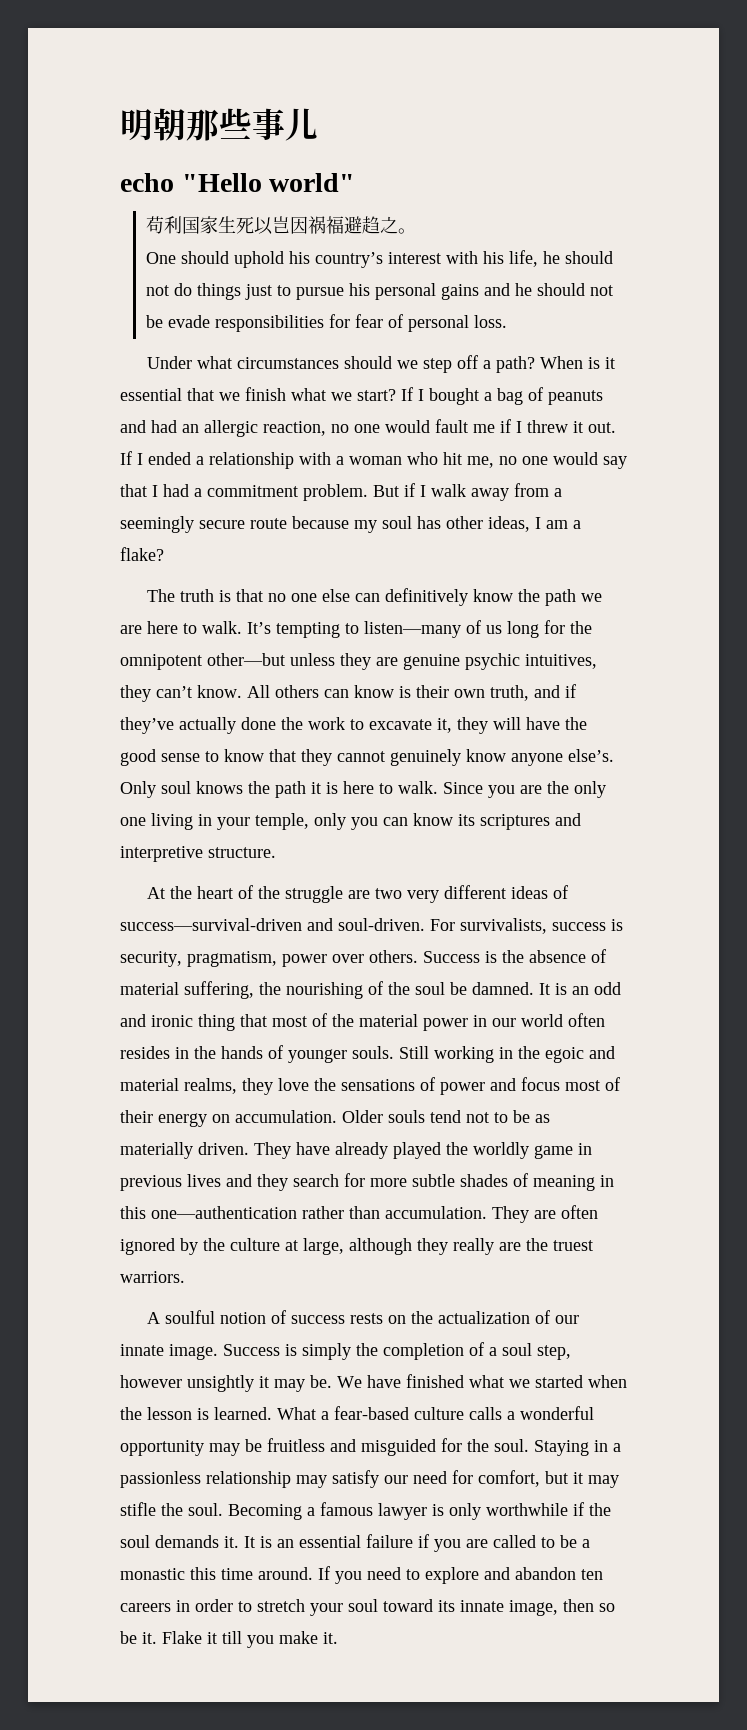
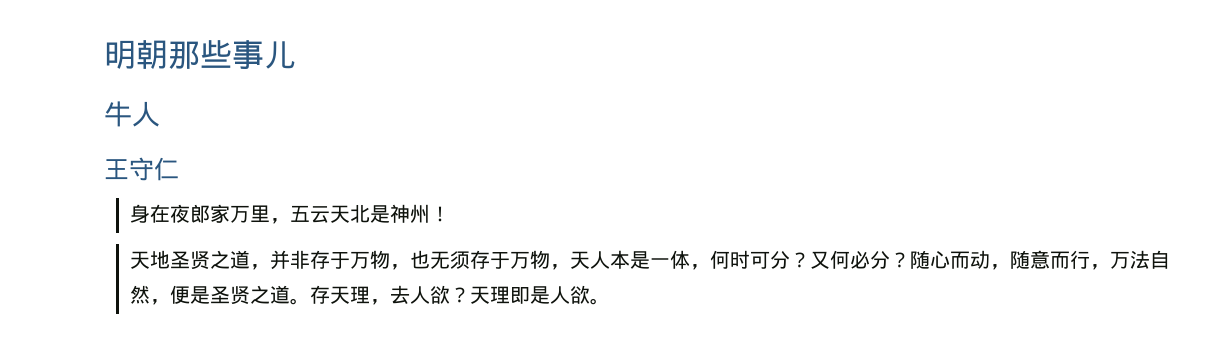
[120,173,356,192] [145,216,416,235] [145,250,613,268] [145,283,613,300] [145,314,507,332] [146,355,615,373] [120,387,603,405] [120,419,616,437] [120,451,627,469] [120,483,562,501] [120,516,581,533] [120,547,164,561] [146,588,602,606] [120,620,592,638] [120,653,597,670] [120,684,576,702] [120,717,587,734] [120,749,614,766] [120,781,606,798] [120,813,581,830] [120,846,276,862] [146,885,568,903] [120,918,623,934] [120,949,606,967] [120,981,621,999] [120,1013,605,1031] [120,1045,615,1063] [120,1077,620,1095] [120,1110,550,1127] [120,1142,592,1159] [120,1173,614,1191] [120,1205,598,1223] [120,1238,593,1255] [120,1271,185,1283] [146,1310,579,1324] [120,1342,571,1360] [120,1374,627,1392] [120,1406,594,1420] [120,1438,621,1456] [120,1470,619,1488] [120,1502,611,1520] [120,1534,590,1552] [120,1566,603,1584] [120,1599,615,1616] [120,1631,338,1648] echo "Hello world" // 苟利国家生死以岂因祸福避趋之。 // One should uphold his country’s interest with his life, he should not do things just to pursue his personal gains and he should not be evade responsibilities for fear of personal loss. // Under what circumstances should we step off a path? When is it essential that we finish what we start? If I bought a bag of peanuts and had an allergic reaction, no one would fault me if I threw it out. If I ended a relationship with a woman who hit me, no one would say that I had a commitment problem. But if I walk away from a seemingly secure route because my soul has other ideas, I am a flake? // The truth is that no one else can definitively know the path we are here to walk. It’s tempting to listen—many of us long for the omnipotent other—but unless they are genuine psychic intuitives, they can’t know. All others can know is their own truth, and if they’ve actually done the work to excavate it, they will have the good sense to know that they cannot genuinely know anyone else’s. Only soul knows the path it is here to walk. Since you are the only one living in your temple, only you can know its scriptures and interpretive structure. // At the heart of the struggle are two very different ideas of success—survival-driven and soul-driven. For survivalists, success is security, pragmatism, power over others. Success is the absence of material suffering, the nourishing of the soul be damned. It is an odd and ironic thing that most of the material power in our world often resides in the hands of younger souls. Still working in the egoic and material realms, they love the sensations of power and focus most of their energy on accumulation. Older souls tend not to be as materially driven. They have already played the worldly game in previous lives and they search for more subtle shades of meaning in this one—authentication rather than accumulation. They are often ignored by the culture at large, although they really are the truest warriors. // A soulful notion of success rests on the actualization of our innate image. Success is simply the completion of a soul step, however unsightly it may be. We have finished what we started when the lesson is learned. What a fear-based culture calls a wonderful opportunity may be fruitless and misguided for the soul. Staying in a passionless relationship may satisfy our need for comfort, but it may stifle the soul. Becoming a famous lawyer is only worthwhile if the soul demands it. It is an essential failure if you are called to be a monastic this time around. If you need to explore and abandon ten careers in order to stretch your soul toward its innate image, then so be it. Flake it till you make it. -> [104,101,160,127] [104,157,179,181] [130,204,451,224] [130,250,1171,270] [130,285,611,305] 牛人 // 王守仁 // 身在夜郎家万里，五云天北是神州！ // 天地圣贤之道，并非存于万物，也无须存于万物，天人本是一体，何时可分？又何必分？随心而动，随意而行，万法自然，便是圣贤之道。存天理，去人欲？天理即是人欲。

